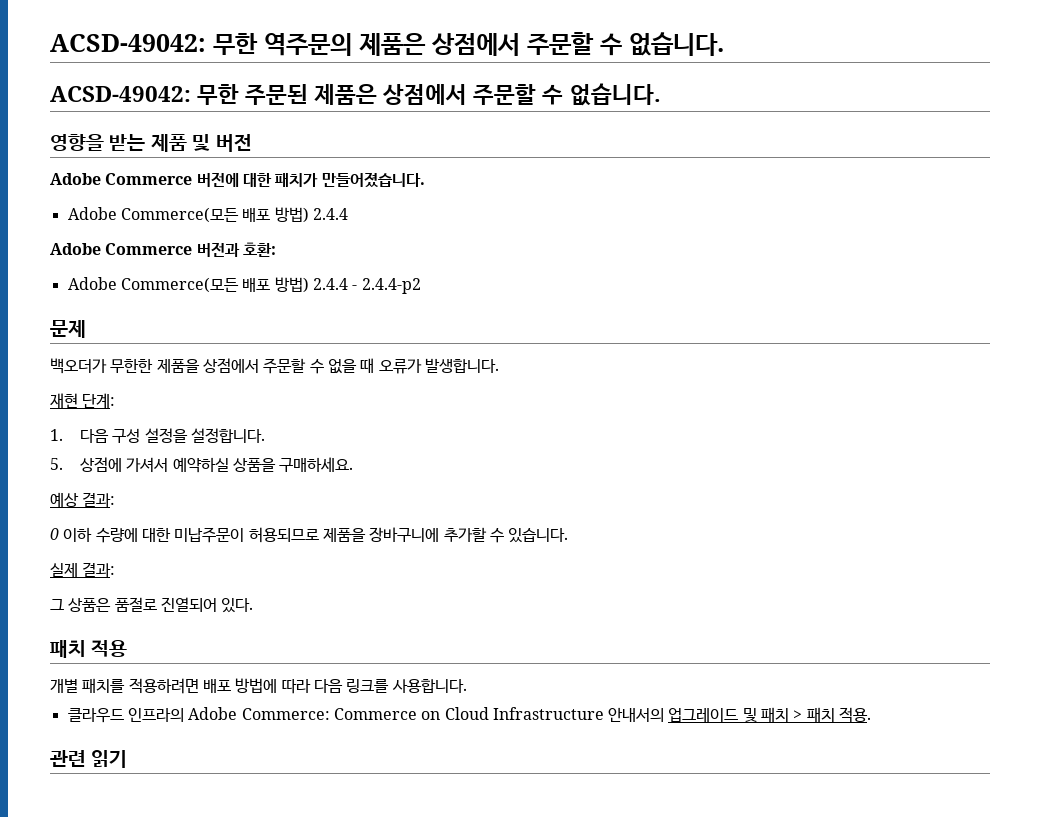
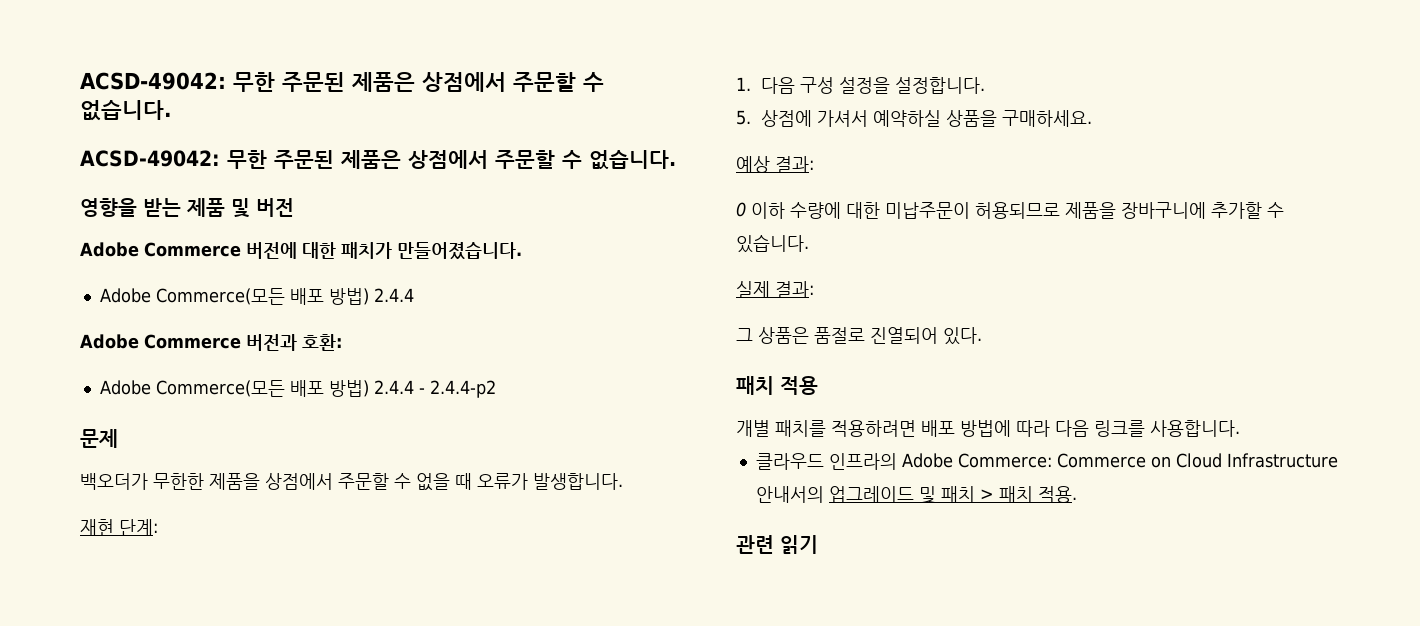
[50,33,352,56] ACSD-49042: 무한 역주문의 -> [80,72,345,92] ACSD-49042: 무한 주문된

